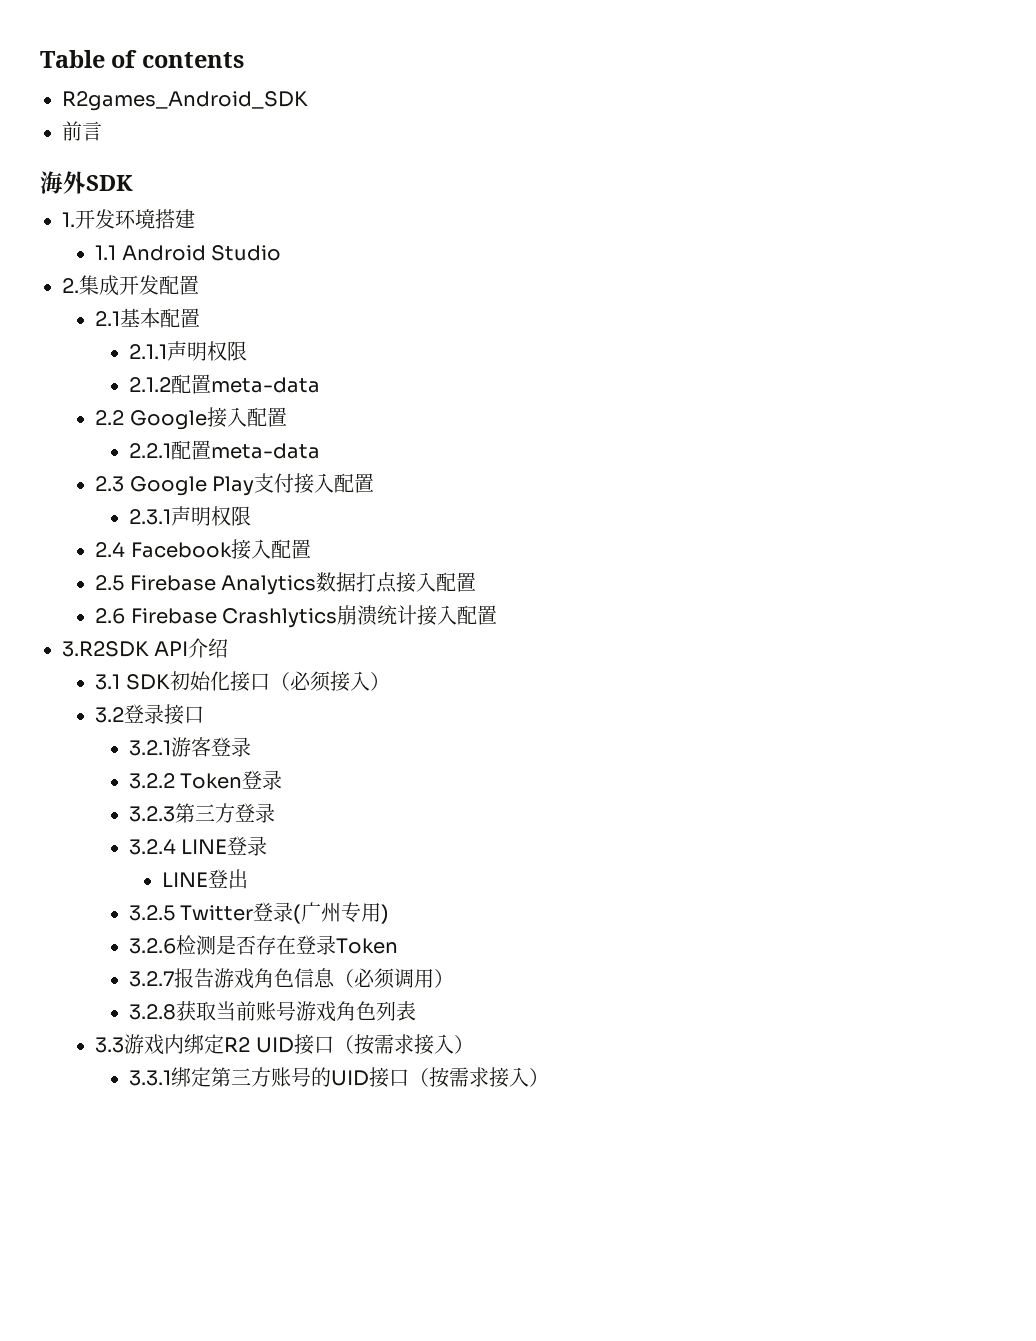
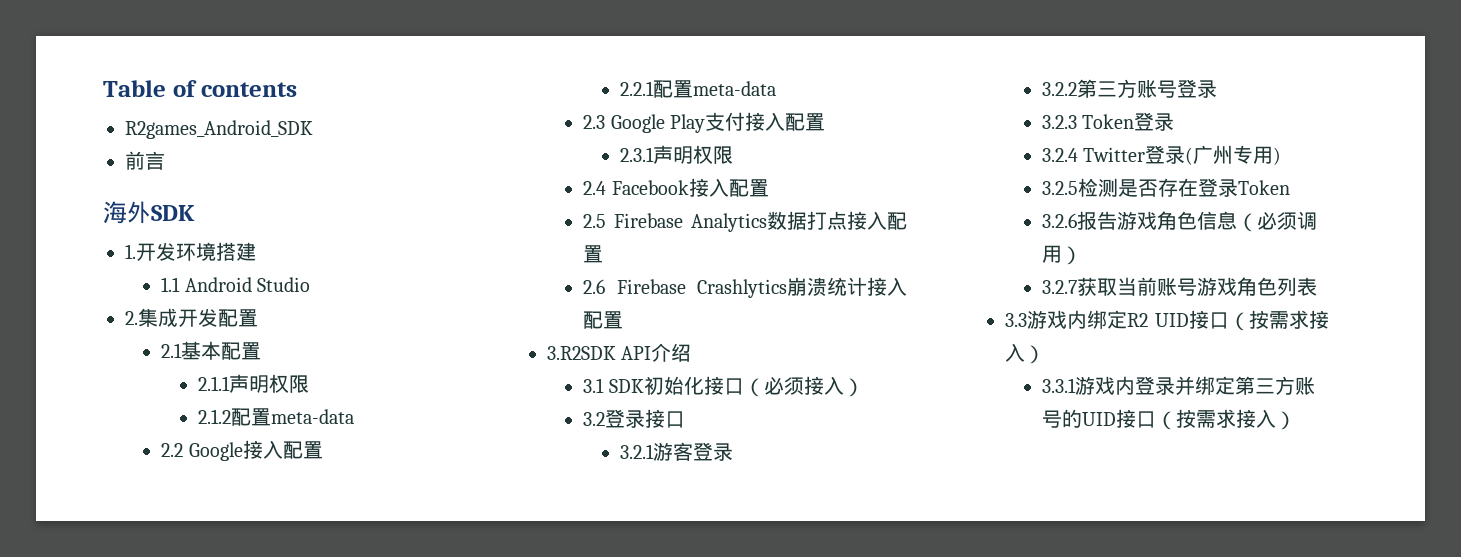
[179,770,282,790] [128,803,275,823] [128,836,267,856] [161,869,248,889] [128,905,175,921] Token登录 // 3.2.3第三方登录 // 3.2.4 LINE登录 // LINE登出 // 3.2.5 -> [1076,79,1217,98] [1041,112,1175,131] [1041,148,1078,162] 第三方账号登录 // 3.2.3 Token登录 // 3.2.4
[128,938,176,954] 3.2.6 -> [1041,181,1078,195] 3.2.5
[128,971,174,987] 3.2.7 -> [1041,213,1077,228] 3.2.6
[128,1004,176,1020] 3.2.8 -> [1041,280,1077,294] 3.2.7
(171, 1078) none -> [1074,376,1195,396] 游戏内登录并

